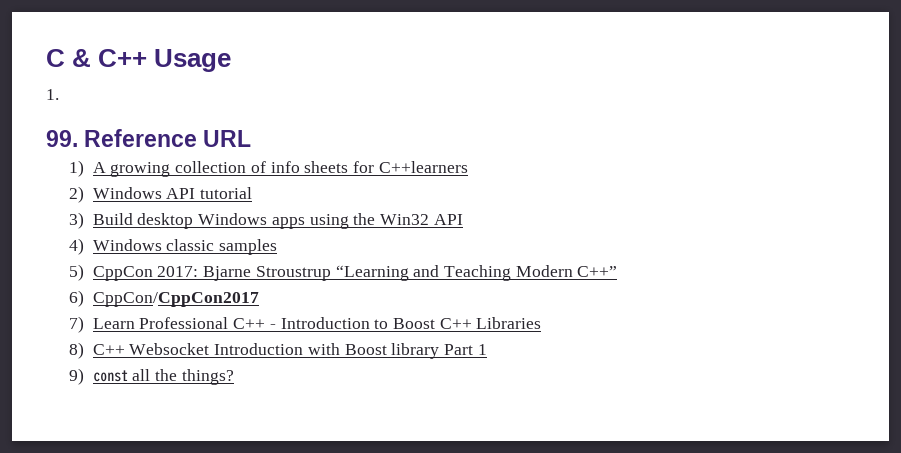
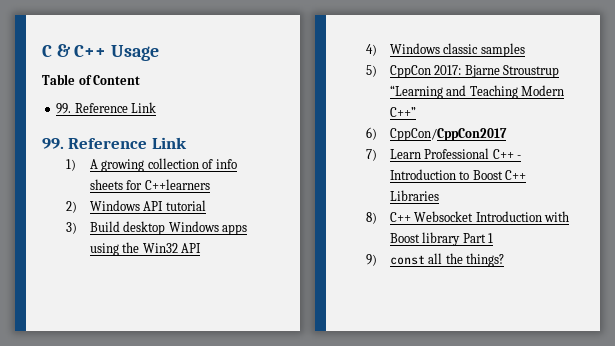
[46,89,59,100] [46,129,252,147] 1. // 99. Reference URL -> [42,74,141,85] [56,102,157,114] [42,137,187,149] Table of Content // 99. Reference Link // 99. Reference Link

